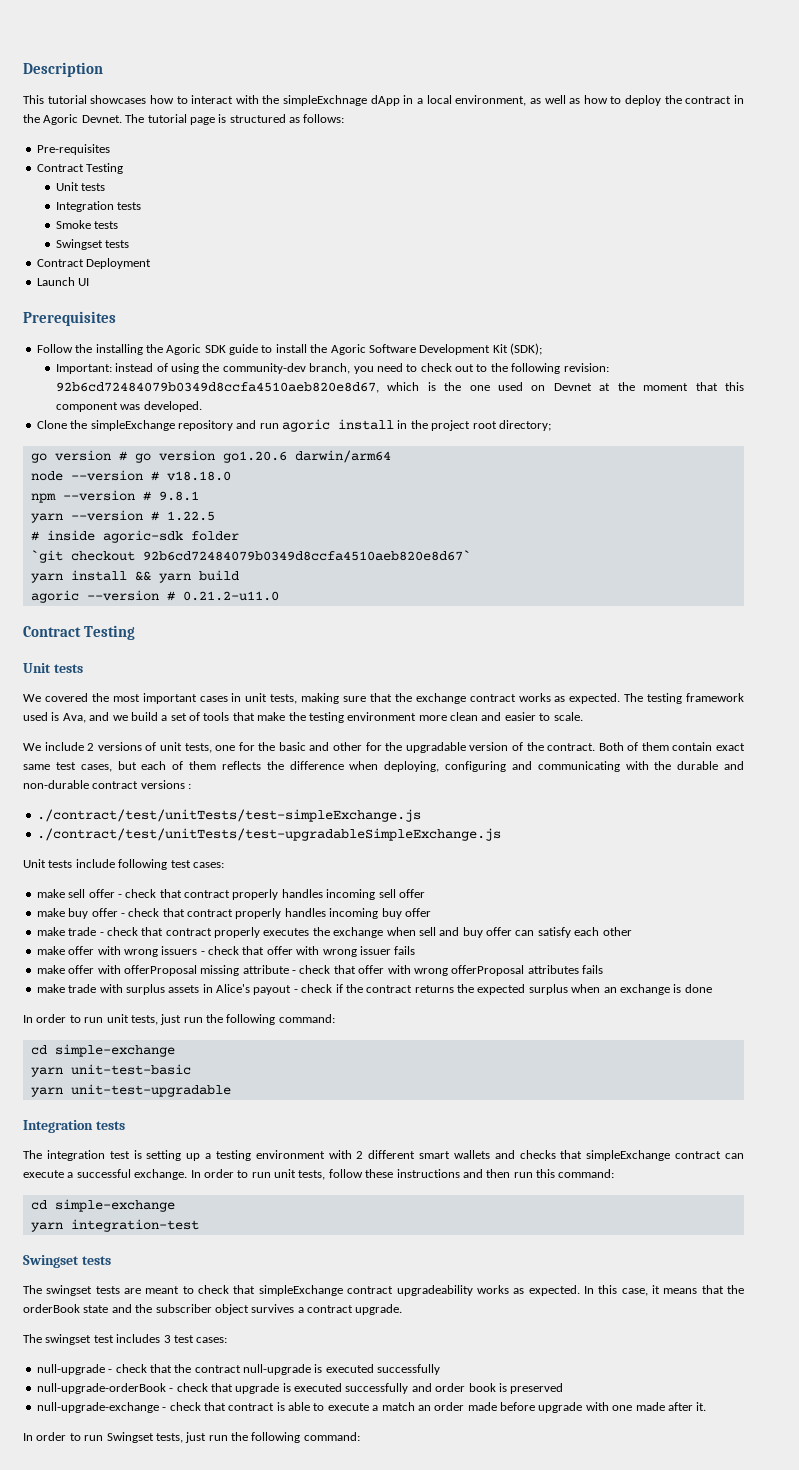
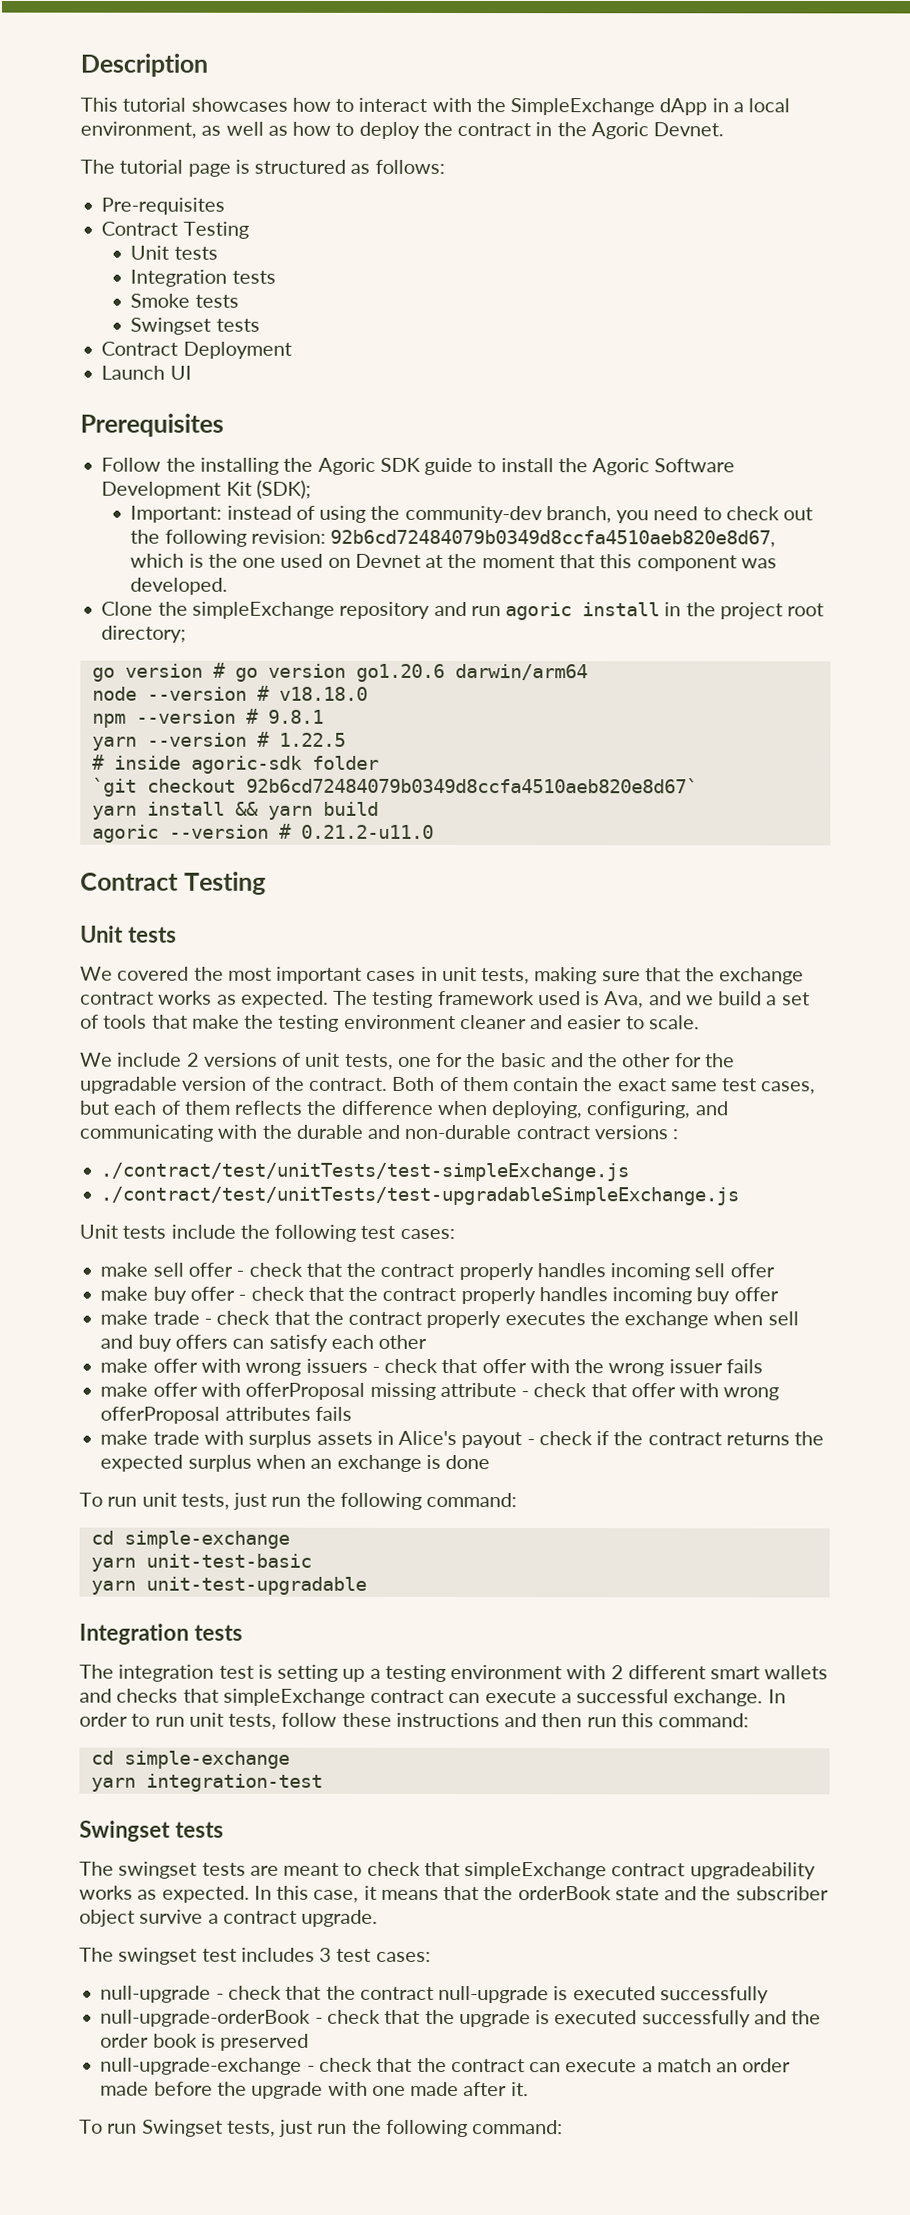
[283,95,368,106] simpleExchnage -> [510,98,656,116] SimpleExchange
(122, 119) none -> (725, 129) //
[476,364,488,372] to -> (814, 514) none
[418,712,478,721] more clean -> [459,1015,527,1030] cleaner
(330, 746) none -> [588,1053,619,1068] the
(713, 746) none -> [583,1077,614,1092] the
[444,761,506,772] configuring -> [586,1101,692,1119] configuring,
(115, 863) none -> [239,1224,270,1239] the
(182, 893) none -> [346,1262,377,1277] the
(185, 912) none -> [348,1286,379,1301] the
(164, 931) none -> [313,1310,344,1325] the
[486,927,512,936] offer -> [174,1334,228,1349] offers
(320, 950) none -> [574,1359,605,1374] the
[23,1014,81,1023] In order to -> [79,1492,103,1507] To
[251,1304,295,1313] survives -> [139,1909,204,1924] survive
(233, 1387) none -> [424,2009,455,2024] the
(432, 1387) none -> [791,2010,822,2025] the
[228,1402,325,1411] contract is able to -> [416,2057,562,2073] the contract can
(535, 1406) none -> [216,2081,247,2096] the
[23,1432,81,1441] In order to -> [79,2119,103,2134] To

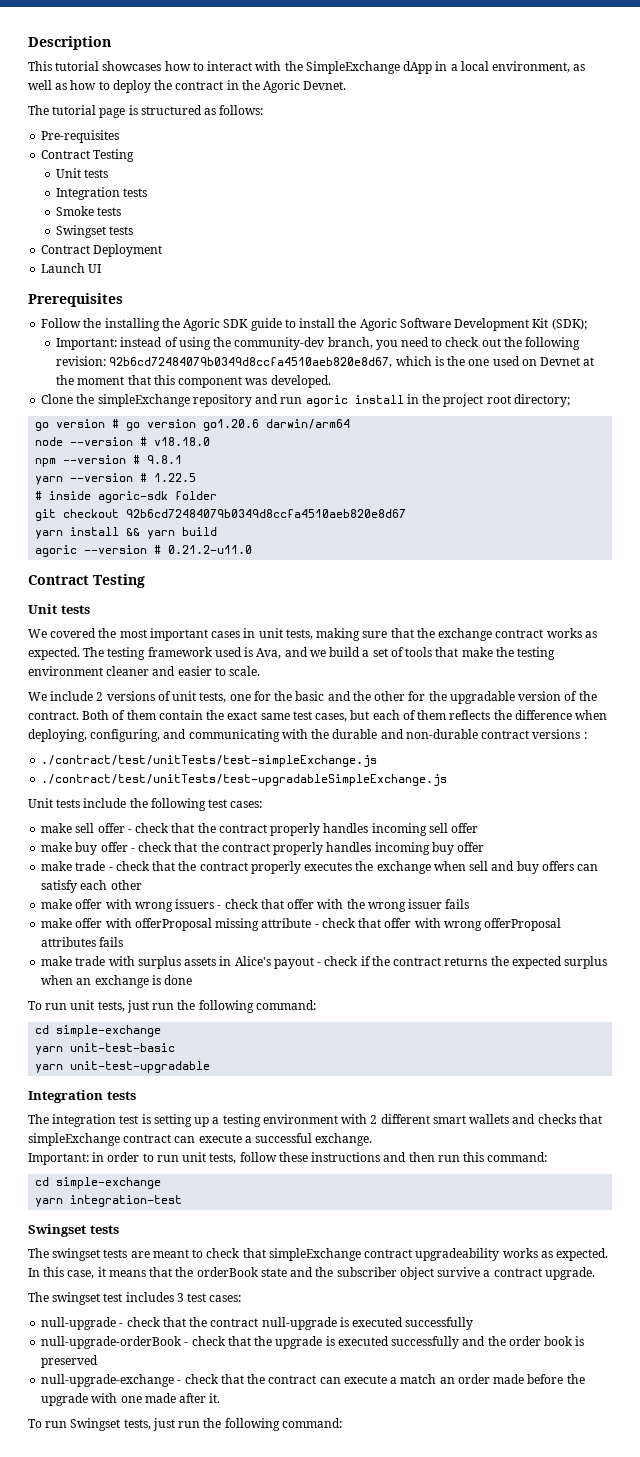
[91,777,698,797] `git checkout 92b6cd72484079b0349d8ccfa4510aeb820e8d67` -> [35,509,407,521] git checkout 92b6cd72484079b0349d8ccfa4510aeb820e8d67
[767,1689,786,1704] In -> [28,1152,105,1165] // Important: in

